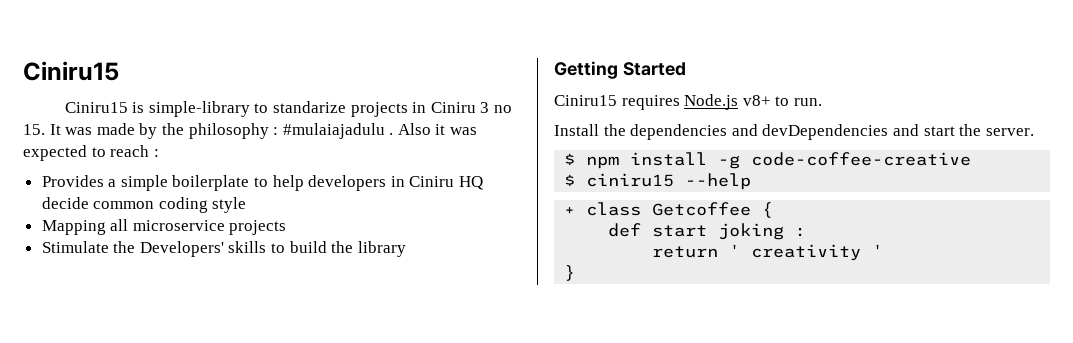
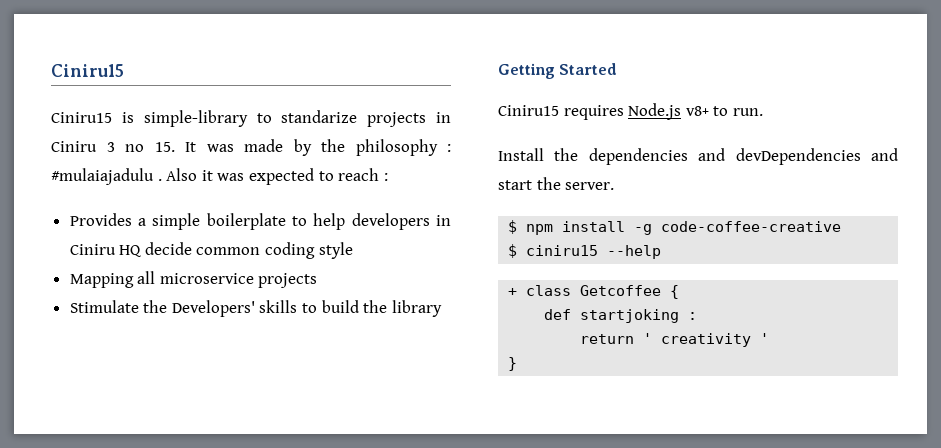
[652,223,785,240] start joking -> [580,309,680,323] startjoking

